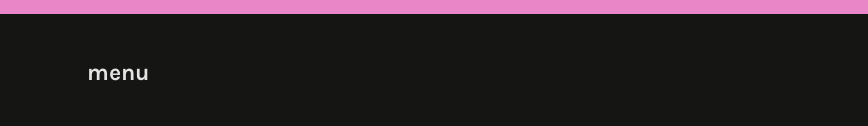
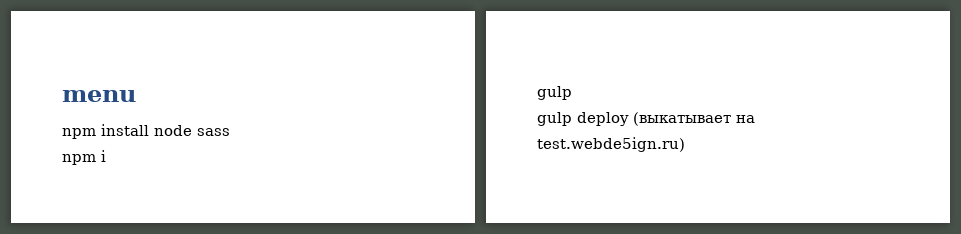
(149, 74) none -> [62,124,230,139] [62,150,106,165] [537,86,572,100] [537,112,755,126] [537,137,685,152] // npm install node sass // npm i // gulp // gulp deploy (выкатывает на test.webde5ign.ru)

